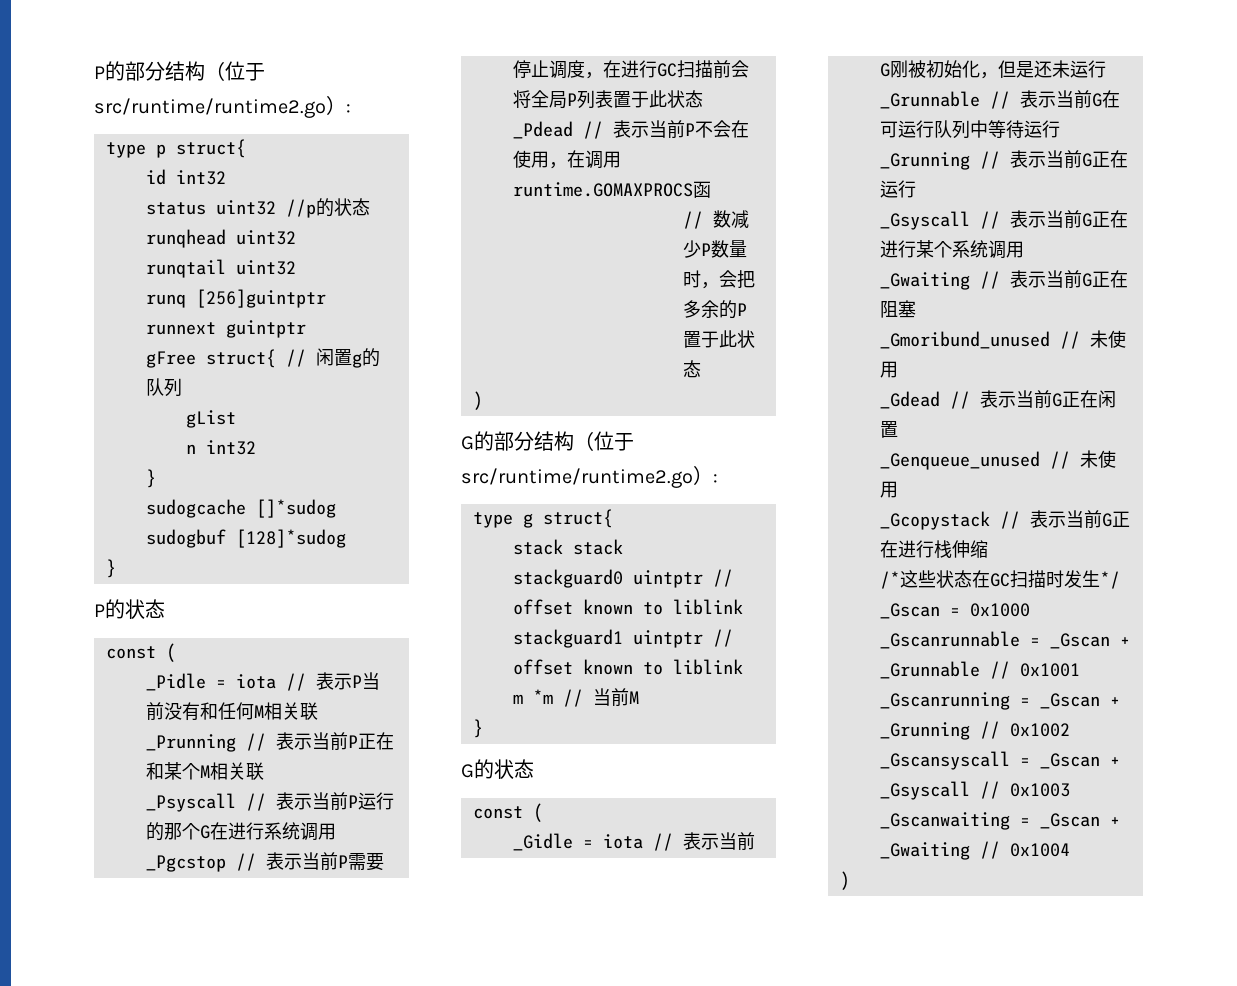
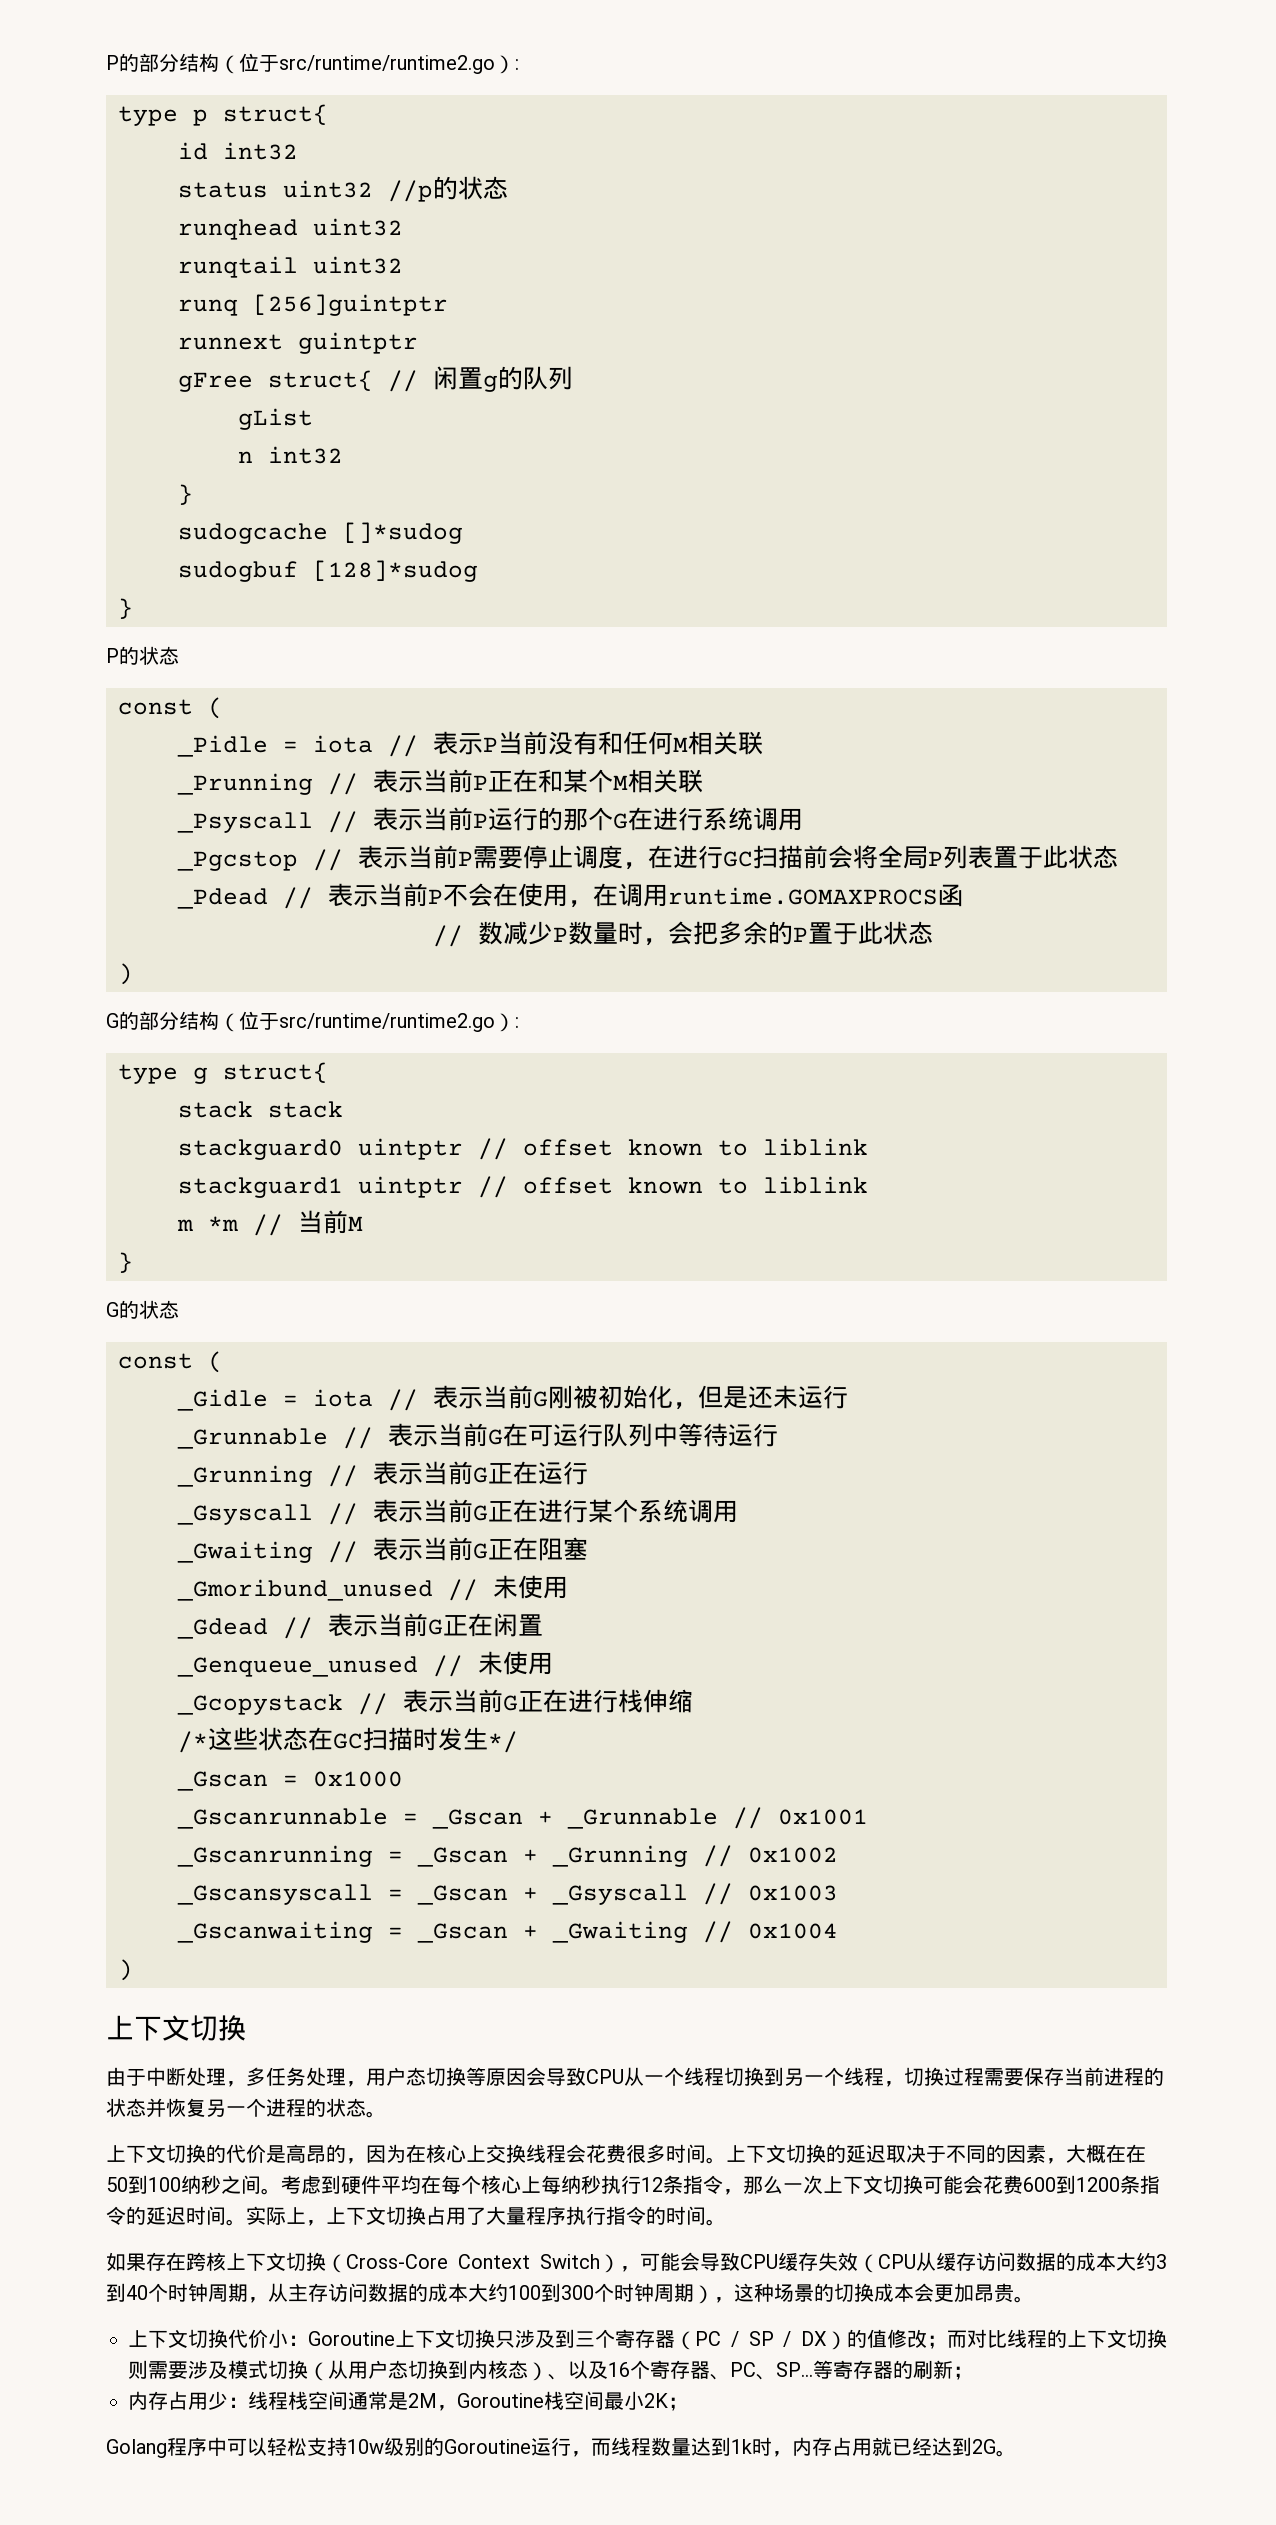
(850, 880) none -> [106,2015,246,2041] [106,2067,1164,2087] [106,2098,386,2118] [106,2144,1146,2164] [106,2175,1160,2195] [106,2206,726,2226] [106,2252,1167,2273] [106,2283,1034,2304] [128,2329,1167,2350] [128,2360,973,2381] [128,2391,688,2411] [106,2437,1016,2458] // 上下文切换 // 由于中断处理，多任务处理，用户态切换等原因会导致CPU从一个线程切换到另一个线程，切换过程需要保存当前进程的状态并恢复另一个进程的状态。 // 上下文切换的代价是高昂的，因为在核心上交换线程会花费很多时间。上下文切换的延迟取决于不同的因素，大概在在50到100纳秒之间。考虑到硬件平均在每个核心上每纳秒执行12条指令，那么一次上下文切换可能会花费600到1200条指令的延迟时间。实际上，上下文切换占用了大量程序执行指令的时间。 // 如果存在跨核上下文切换（Cross-Core Context Switch），可能会导致CPU缓存失效（CPU从缓存访问数据的成本大约3到40个时钟周期，从主存访问数据的成本大约100到300个时钟周期），这种场景的切换成本会更加昂贵。 // 上下文切换代价小：Goroutine上下文切换只涉及到三个寄存器（PC / SP / DX）的值修改；而对比线程的上下文切换则需要涉及模式切换（从用户态切换到内核态）、以及16个寄存器、PC、SP…等寄存器的刷新； // 内存占用少：线程栈空间通常是2M，Goroutine栈空间最小2K； // Golang程序中可以轻松支持10w级别的Goroutine运行，而线程数量达到1k时，内存占用就已经达到2G。

